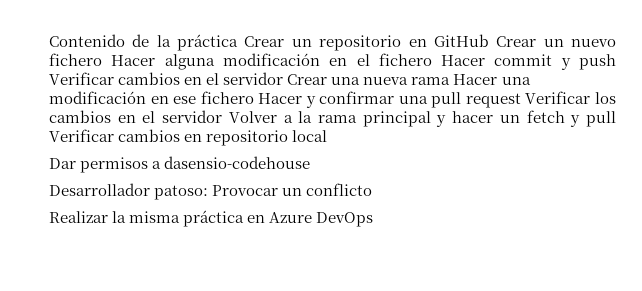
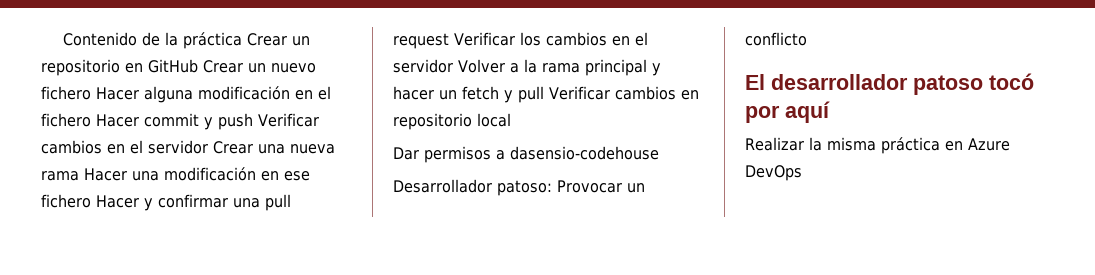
(373, 189) none -> [745,73,1034,95] [745,101,830,123] // El desarrollador patoso tocó por aquí

